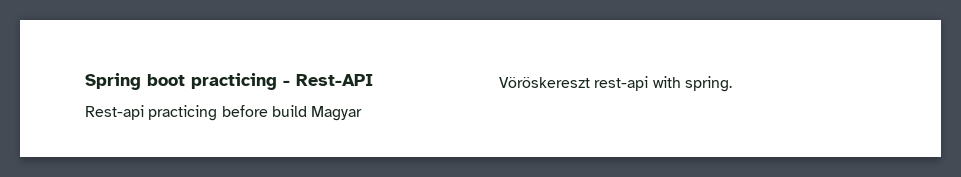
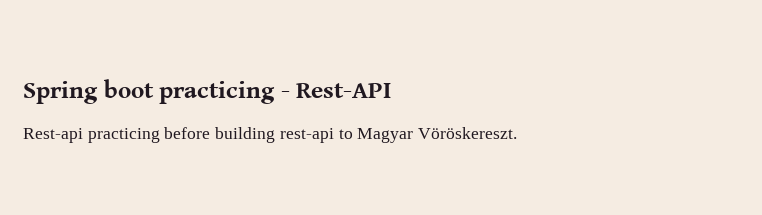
[271,105,363,121] [499,76,732,92] build Magyar Vöröskereszt rest-api with spring. -> [215,127,518,143] building rest-api to Magyar Vöröskereszt.

